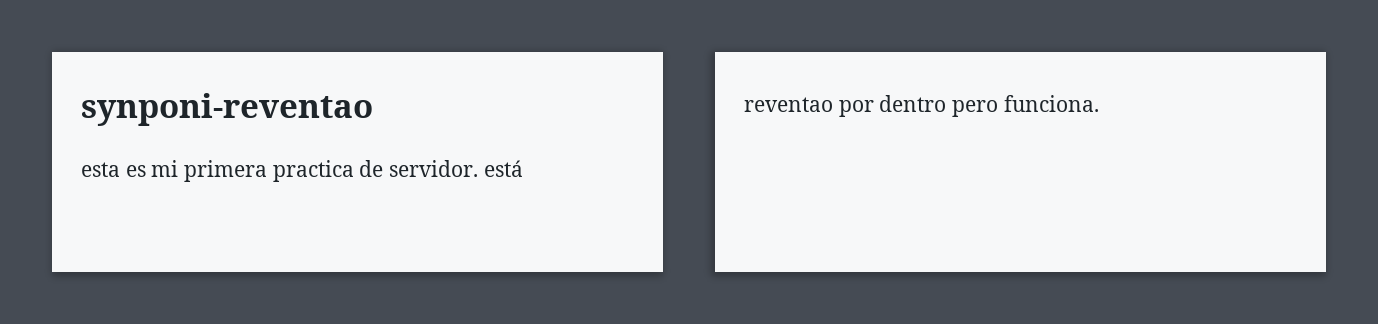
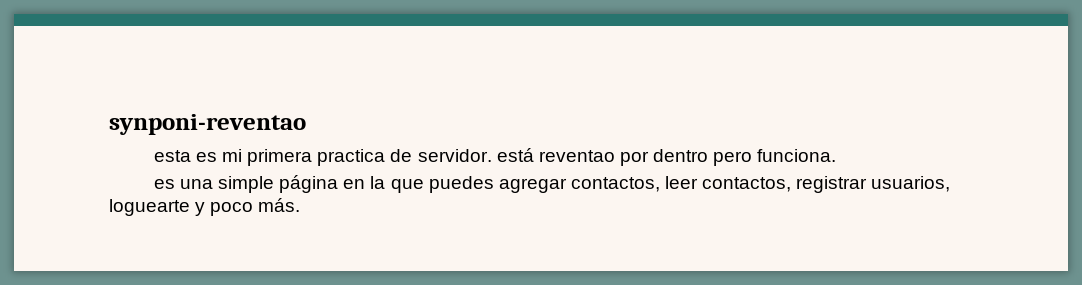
(1099, 103) none -> [153,175,951,193] [109,198,301,216] // es una simple página en la que puedes agregar contactos, leer contactos, registrar usuarios, loguearte y poco más.

